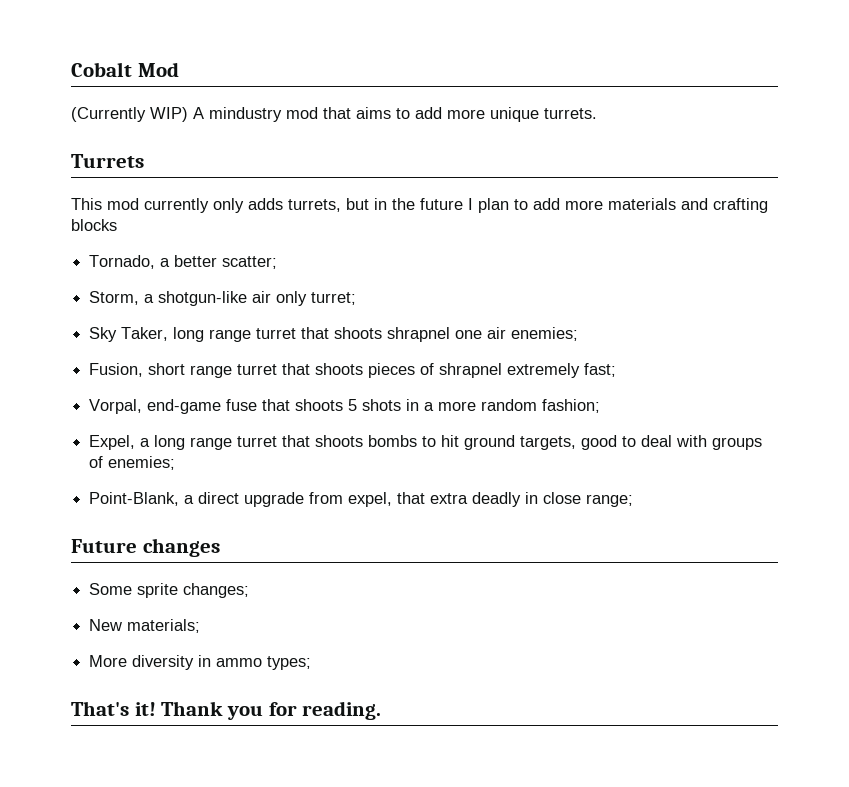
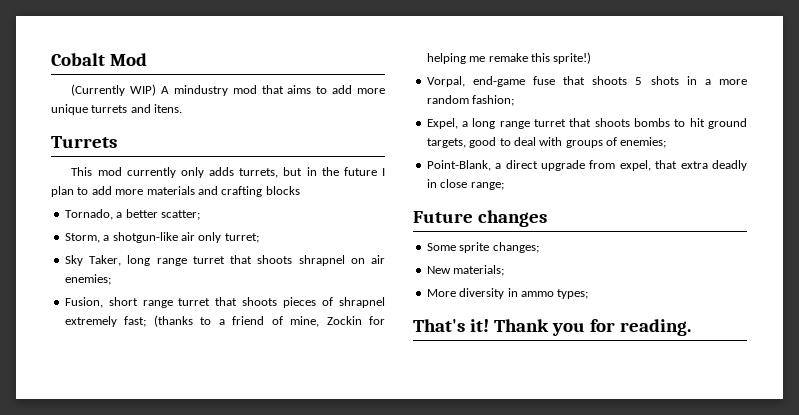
[544,108,597,119] turrets. -> [91,104,183,113] turrets and itens.
[455,330,483,339] one -> [350,258,365,264] on
(617, 370) none -> [153,315,386,327] [426,52,592,64] (thanks to a friend of mine, Zockin for helping me remake this sprite!)

